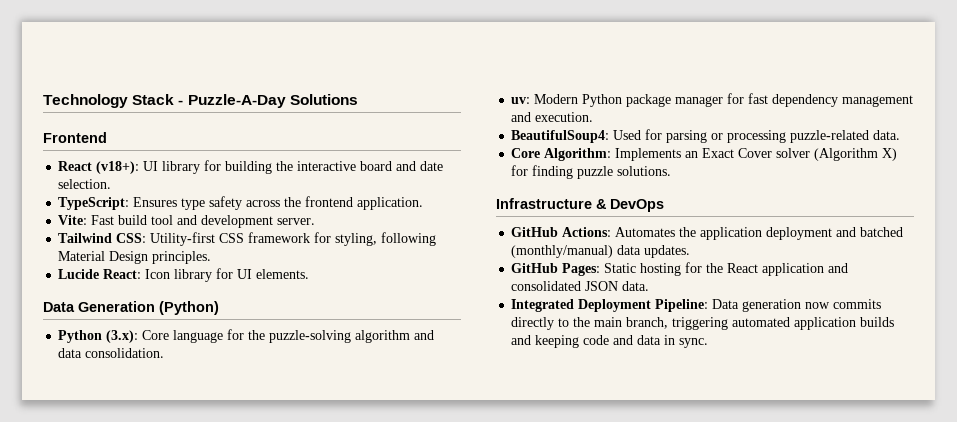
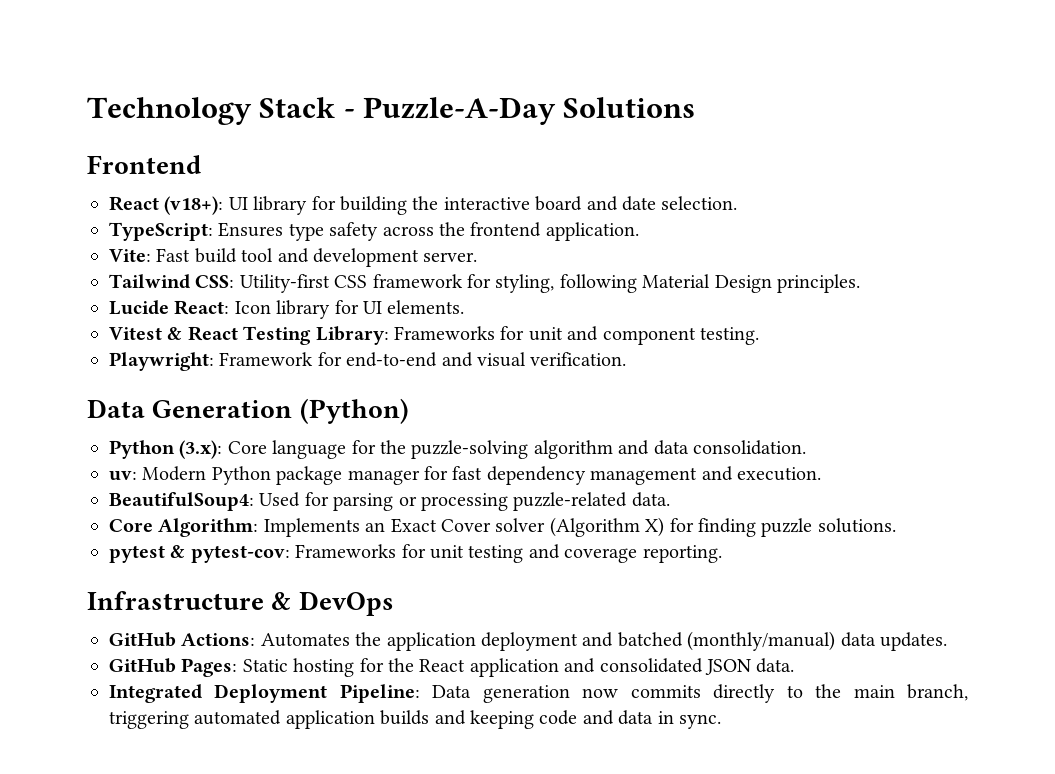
(310, 274) none -> [109,326,759,345] [109,352,627,371] // Vitest & React Testing Library: Frameworks for unit and component testing. // Playwright: Framework for end-to-end and visual verification.
(672, 171) none -> [109,544,722,563] // pytest & pytest-cov: Frameworks for unit testing and coverage reporting.

